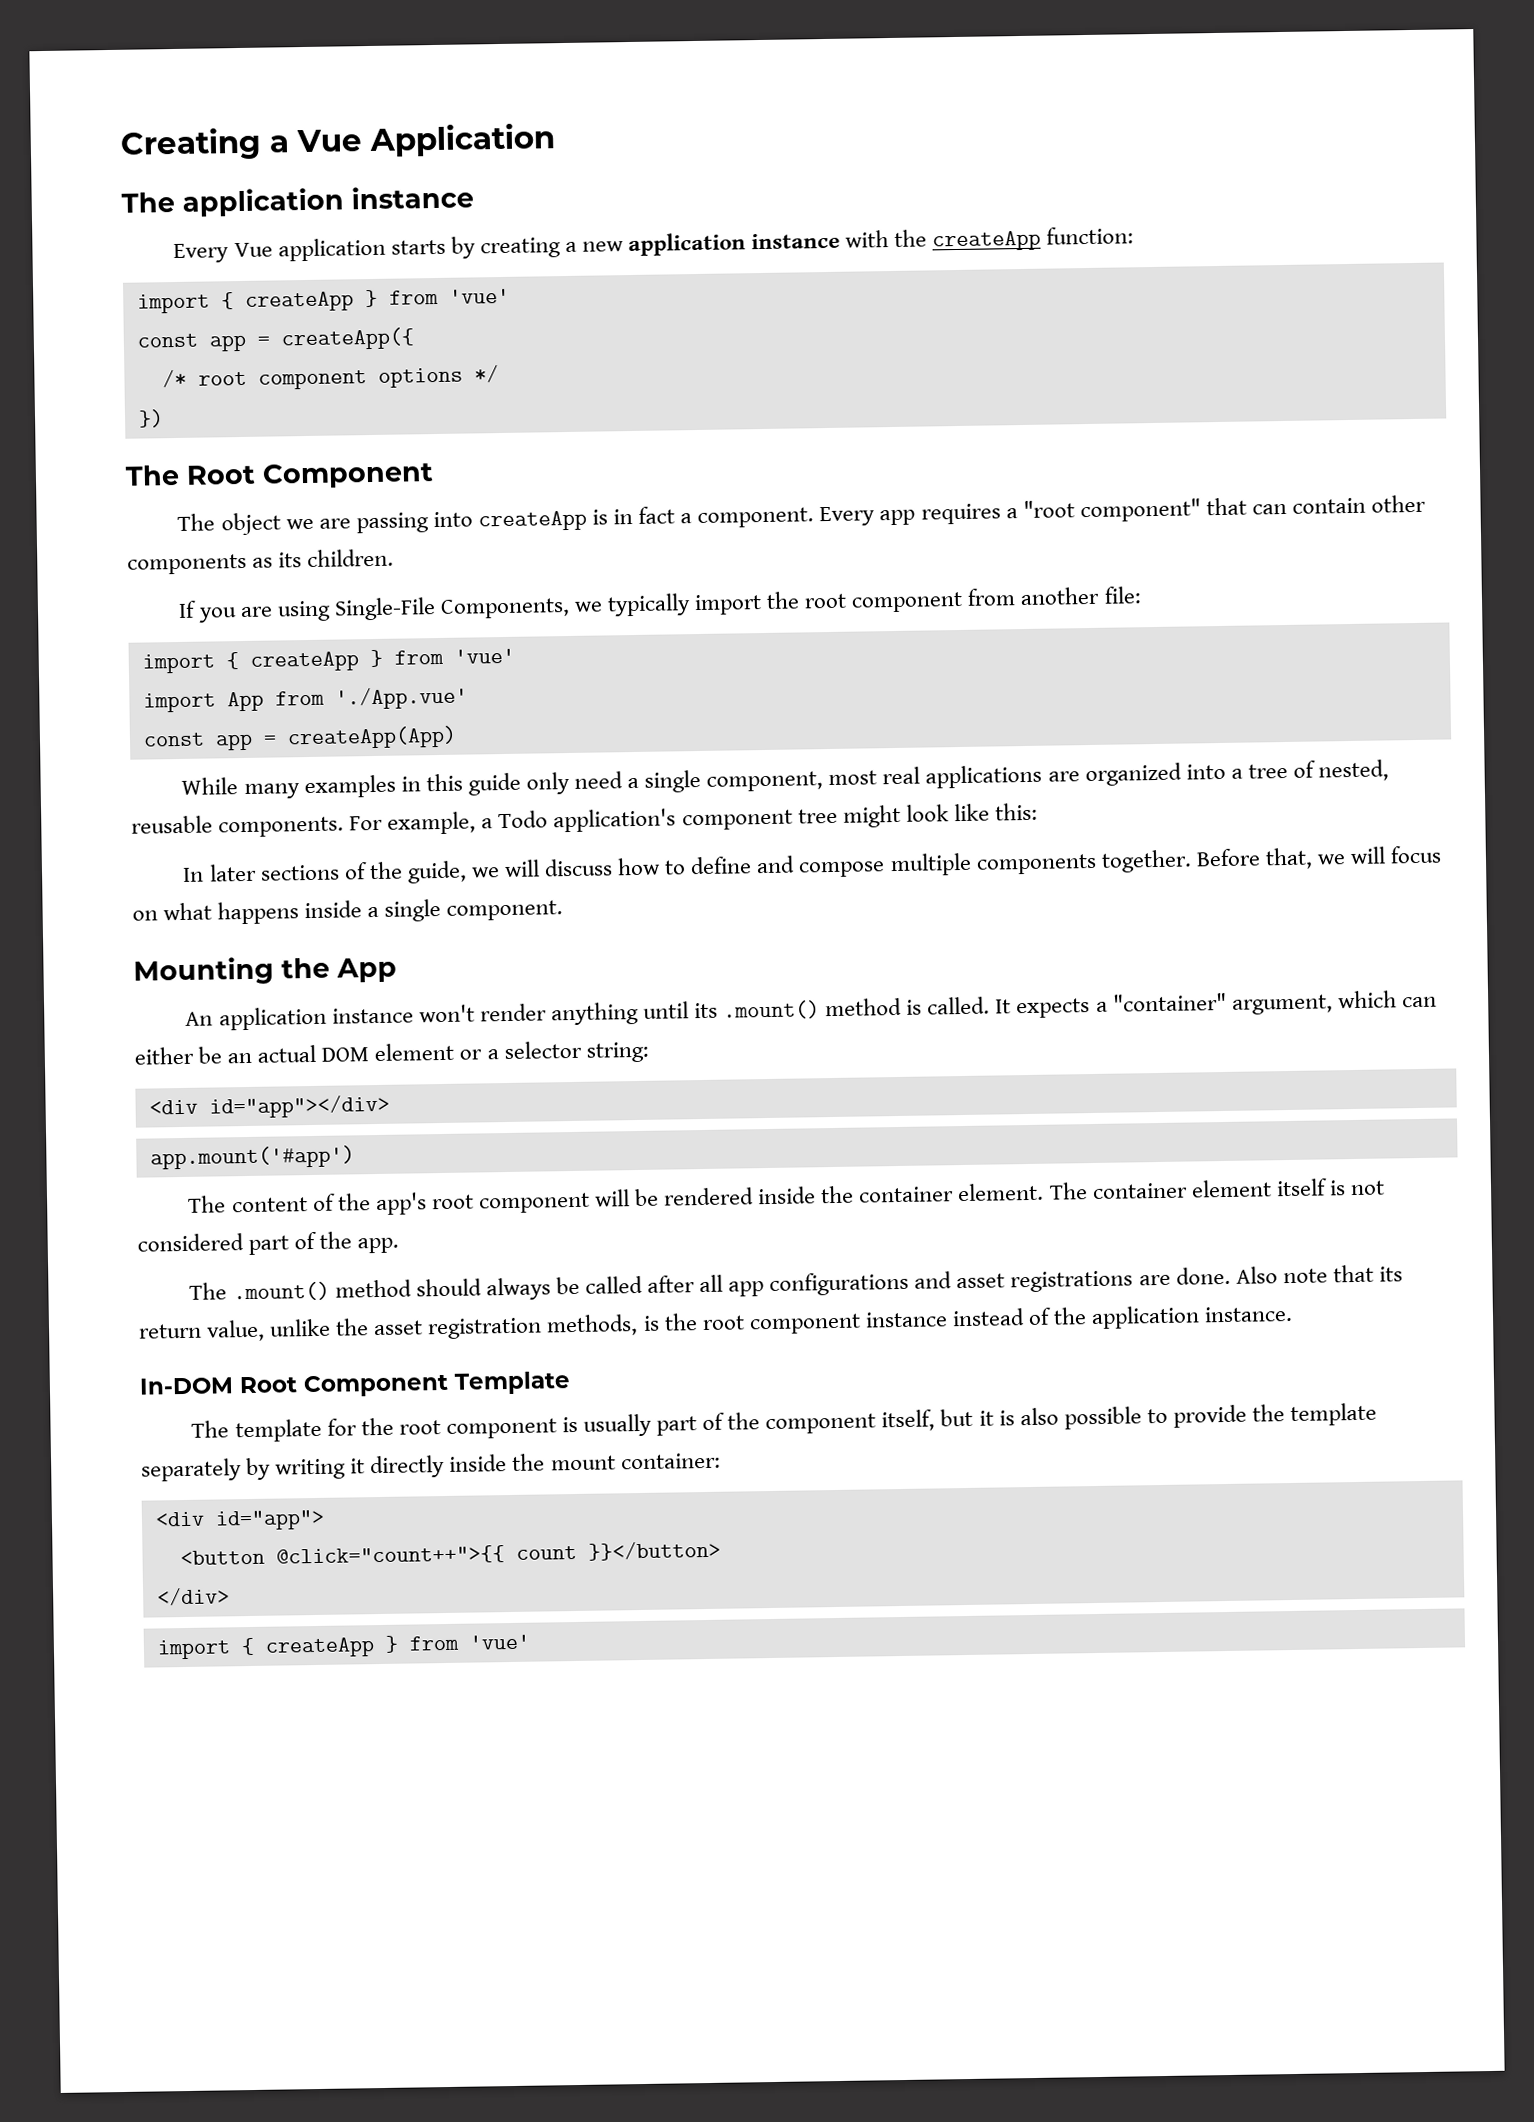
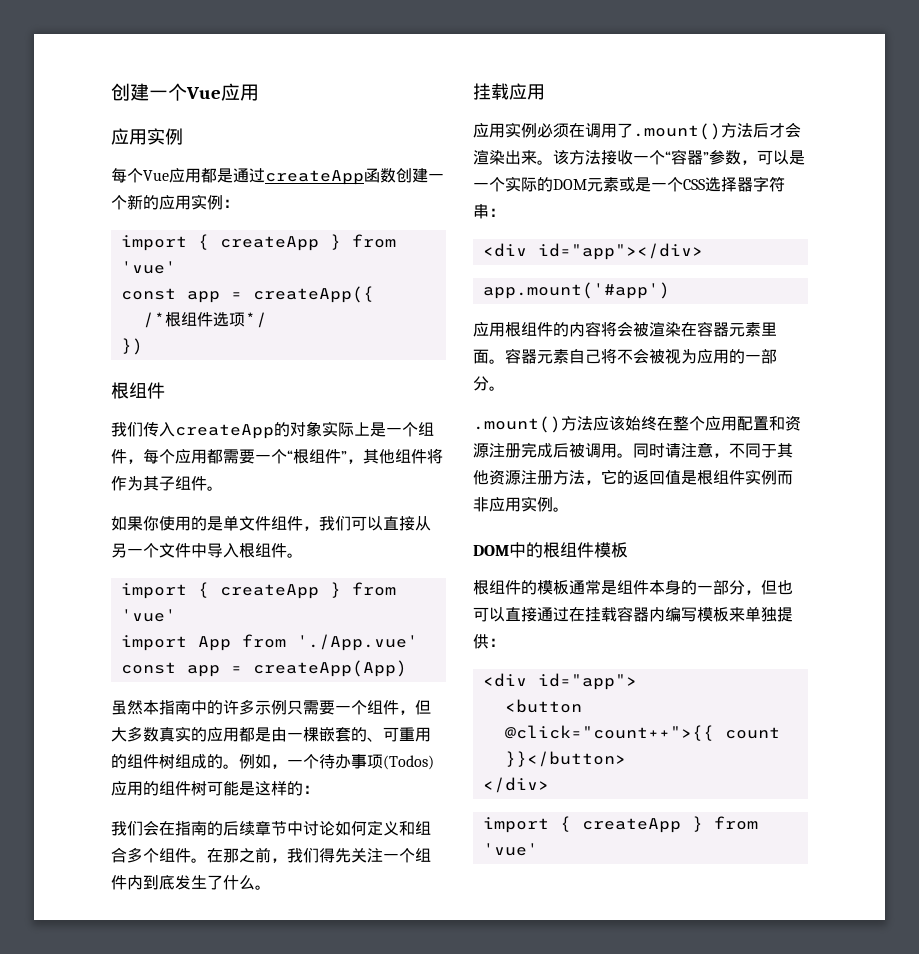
[120,123,556,161] [121,185,474,217] [173,226,1135,264] Creating a Vue Application // The application instance // Every Vue application starts by creating a new application instance with the createApp function: -> [111,83,259,101] [111,128,183,145] [111,168,444,185] [111,194,239,210] 创建一个Vue应用 // 应用实例 // 每个Vue应用都是通过createApp函数创建一个新的应用实例：
[197,367,463,390] root component options -> [164,312,245,327] 根组件选项
[125,462,434,489] [177,494,1427,536] [127,548,395,575] [178,586,1142,623] The Root Component // The object we are passing into createApp is in fact a component. Every app requires a "root component" that can contain other components as its children. // If you are using Single-File Components, we typically import the root component from another file: -> [111,382,165,399] [111,421,434,439] [111,448,443,464] [111,476,223,491] [111,515,431,531] [111,543,303,558] 根组件 // 我们传入createApp的对象实际上是一个组件，每个应用都需要一个“根组件”，其他组件将作为其子组件。 // 如果你使用的是单文件组件，我们可以直接从另一个文件中导入根组件。
[181,759,1389,800] [131,802,1038,838] [182,845,1443,884] [132,898,564,925] [133,956,397,986] [185,990,1437,1031] [134,1040,649,1065] [148,1094,390,1119] [149,1145,355,1170] [188,1178,1385,1216] [137,1231,400,1255] [189,1264,1403,1302] [138,1305,1294,1342] [139,1371,571,1398] [191,1402,1378,1443] [141,1452,721,1482] While many examples in this guide only need a single component, most real applications are organized into a tree of nested, reusable components. For example, a Todo application's component tree might look like this: // In later sections of the guide, we will discuss how to define and compose multiple components together. Before that, we will focus on what happens inside a single component. // Mounting the App // An application instance won't render anything until its .mount() method is called. It expects a "container" argument, which can either be an actual DOM element or a selector string: // <div id="app"></div> // app.mount('#app') // The content of the app's root component will be rendered inside the container element. The container element itself is not considered part of the app. // The .mount() method should always be called after all app configurations and asset registrations are done. Also note that its return value, unlike the asset registration methods, is the root component instance instead of the application instance. // In-DOM Root Component Template // The template for the root component is usually part of the component itself, but it is also possible to provide the template separately by writing it directly inside the mount container: -> [111,699,431,715] [111,726,431,742] [111,754,434,770] [111,781,319,796] [111,820,431,836] [111,847,431,863] [111,875,271,890] [473,83,545,100] [473,122,801,140] [473,149,805,165] [473,176,785,192] [473,204,505,219] [482,243,703,260] [482,282,670,299] [473,321,777,337] [473,348,777,364] [473,376,505,391] [473,416,801,433] [473,442,793,458] [473,469,793,485] [473,496,569,512] [473,542,628,558] [473,579,793,595] [473,606,793,622] [473,634,505,649] 虽然本指南中的许多示例只需要一个组件，但大多数真实的应用都是由一棵嵌套的、可重用的组件树组成的。例如，一个待办事项(Todos)应用的组件树可能是这样的： // 我们会在指南的后续章节中讨论如何定义和组合多个组件。在那之前，我们得先关注一个组件内到底发生了什么。 // 挂载应用 // 应用实例必须在调用了.mount()方法后才会渲染出来。该方法接收一个“容器”参数，可以是一个实际的DOM元素或是一个CSS选择器字符串： // <div id="app"></div> // app.mount('#app') // 应用根组件的内容将会被渲染在容器元素里面。容器元素自己将不会被视为应用的一部分。 // .mount()方法应该始终在整个应用配置和资源注册完成后被调用。同时请注意，不同于其他资源注册方法，它的返回值是根组件实例而非应用实例。 // DOM中的根组件模板 // 根组件的模板通常是组件本身的一部分，但也可以直接通过在挂载容器内编写模板来单独提供：

